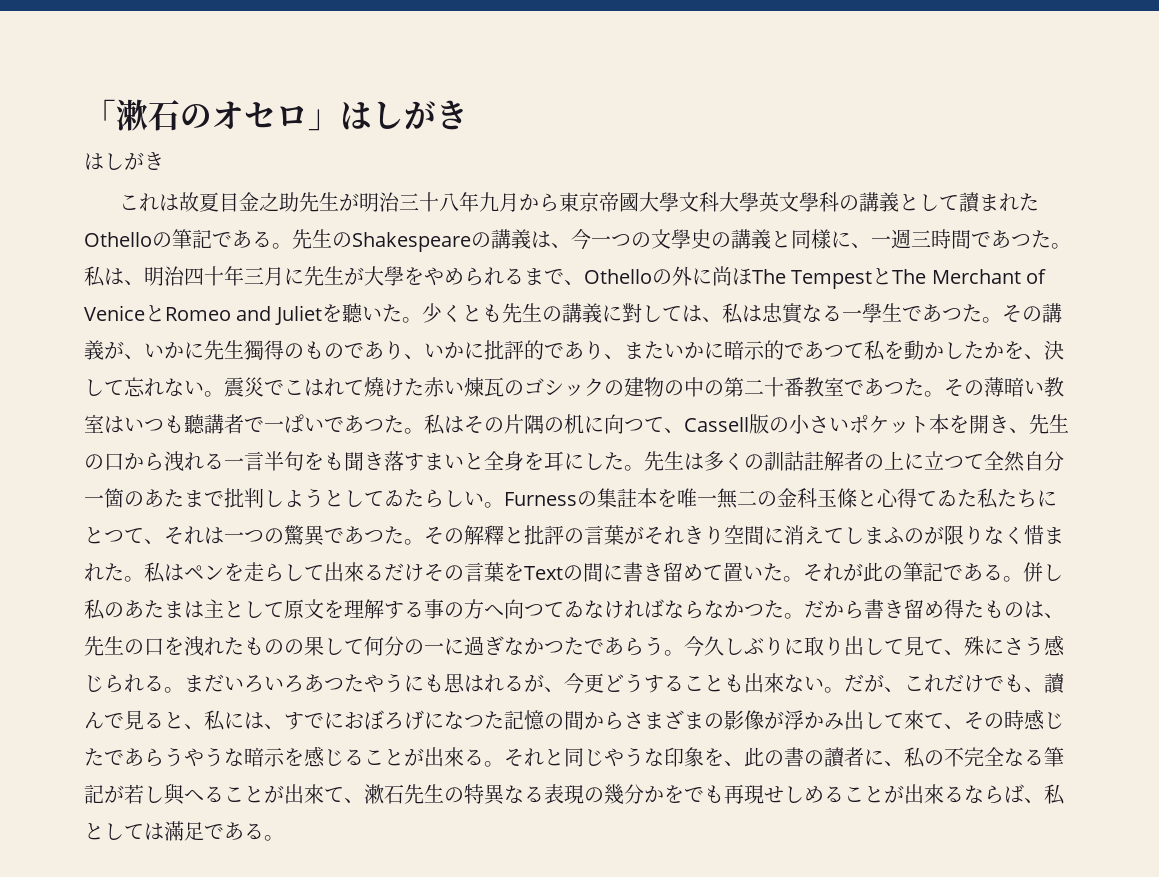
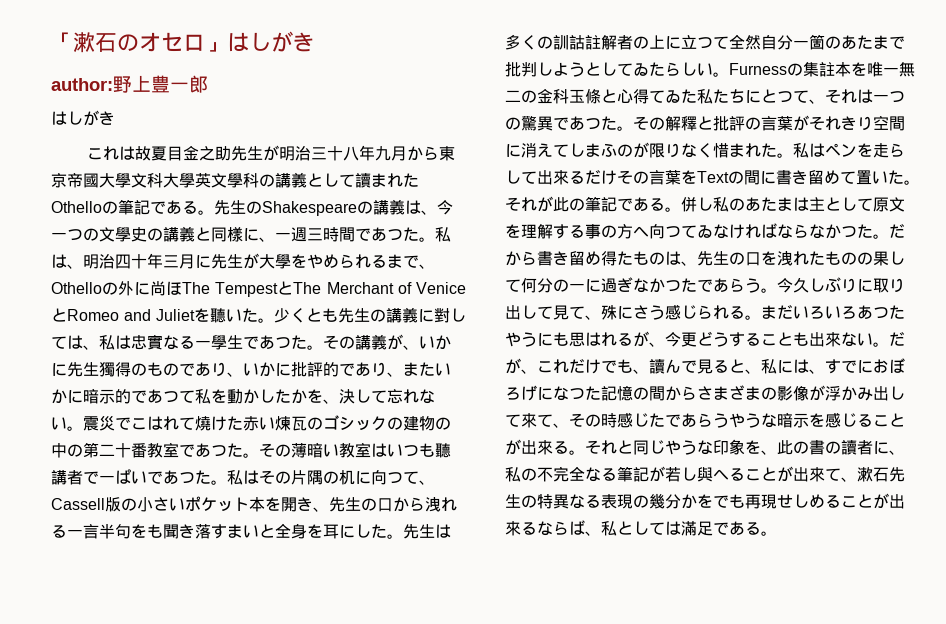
(468, 115) none -> [51,75,208,93] // author:野上豊一郎

